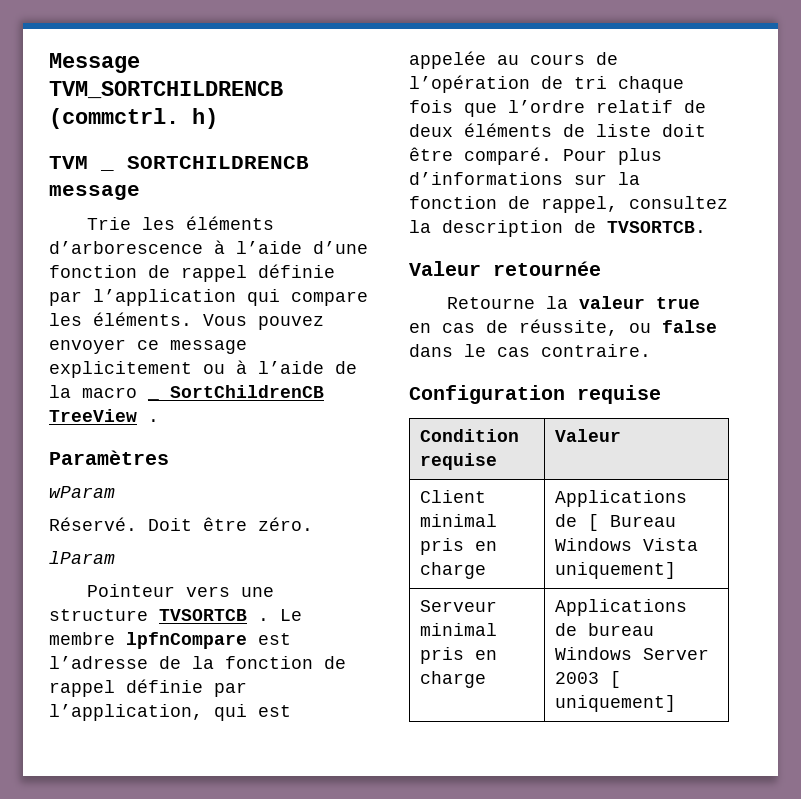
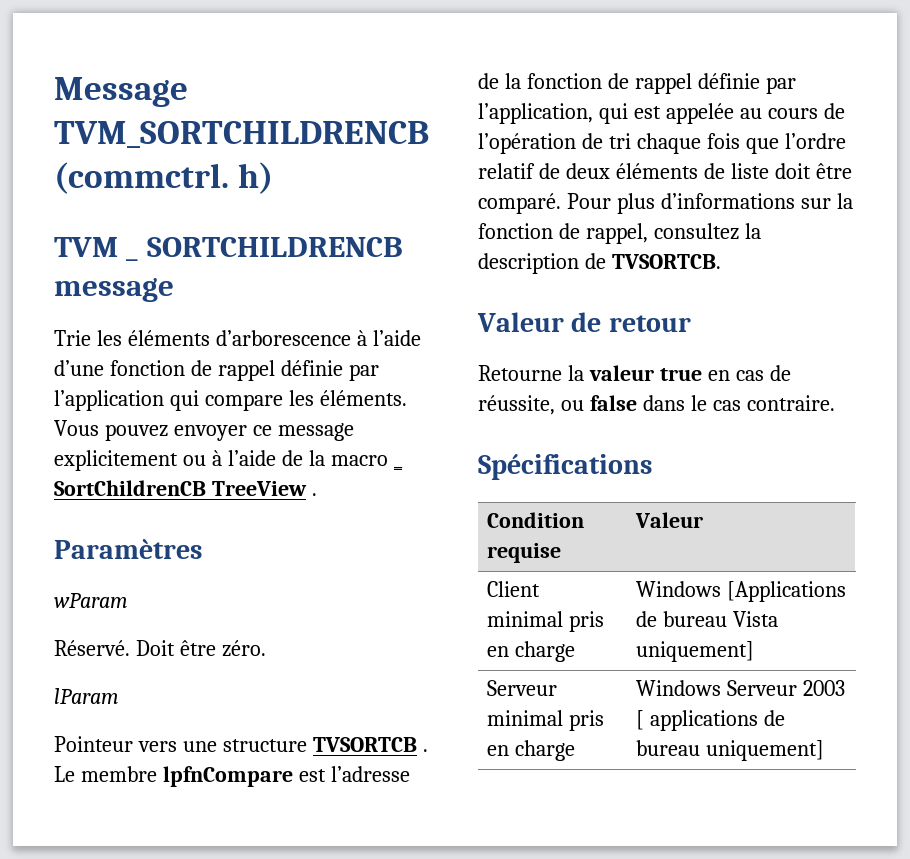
[493,261,601,276] retournée -> [571,312,691,332] de retour
[409,385,661,404] Configuration requise -> [478,454,652,480] Spécifications
[554,490,687,507] [554,514,676,531] [554,538,632,551] Applications de [ Bureau Windows -> [635,581,846,602] [635,611,727,627] Windows [Applications de bureau
[554,599,687,616] [554,623,654,636] [554,647,709,660] [554,671,621,688] Applications de bureau Windows Server 2003 [ -> [635,680,845,696] [635,710,785,731] [635,740,700,756] Windows Serveur 2003 [ applications de bureau

